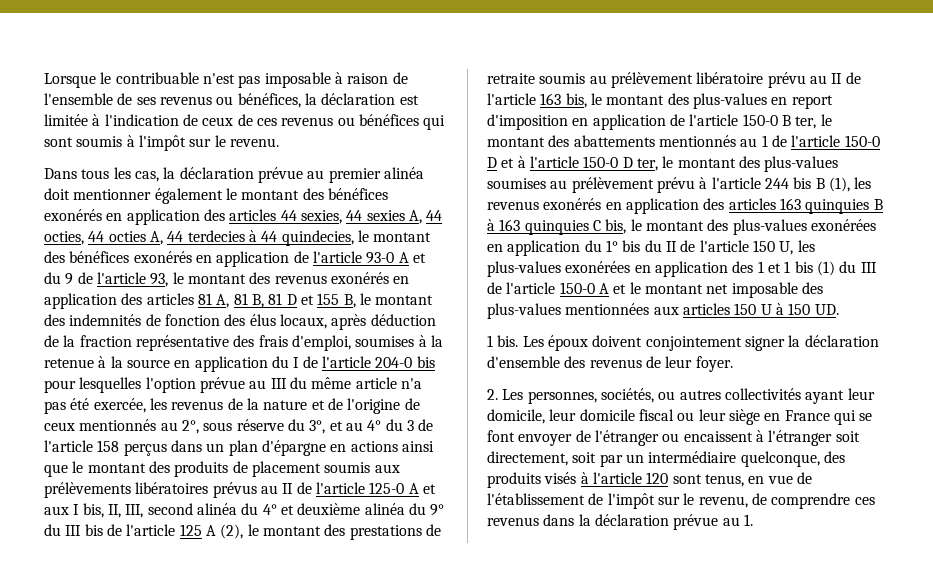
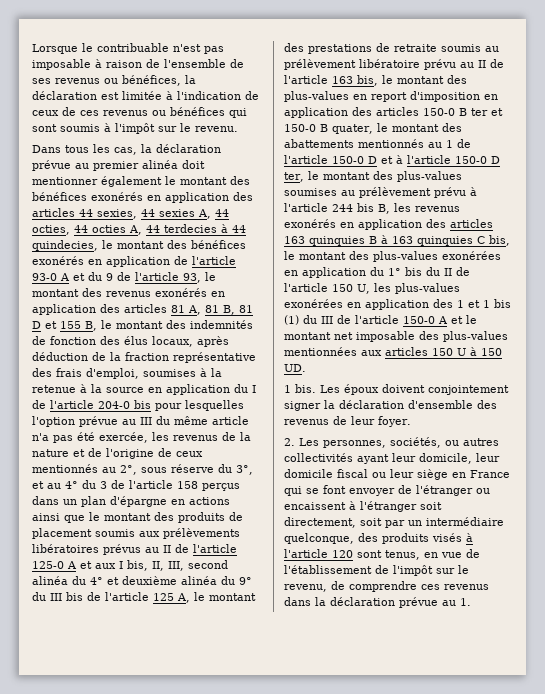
[205,524,244,539] A (2), -> [177,593,190,603] A,
[669,114,817,129] de l'article 150-0 B ter, -> [352,107,503,116] [284,124,373,134] des articles 150-0 B ter et 150-0 B quater,
[815,177,850,192] B (1), -> [378,204,390,214] B,

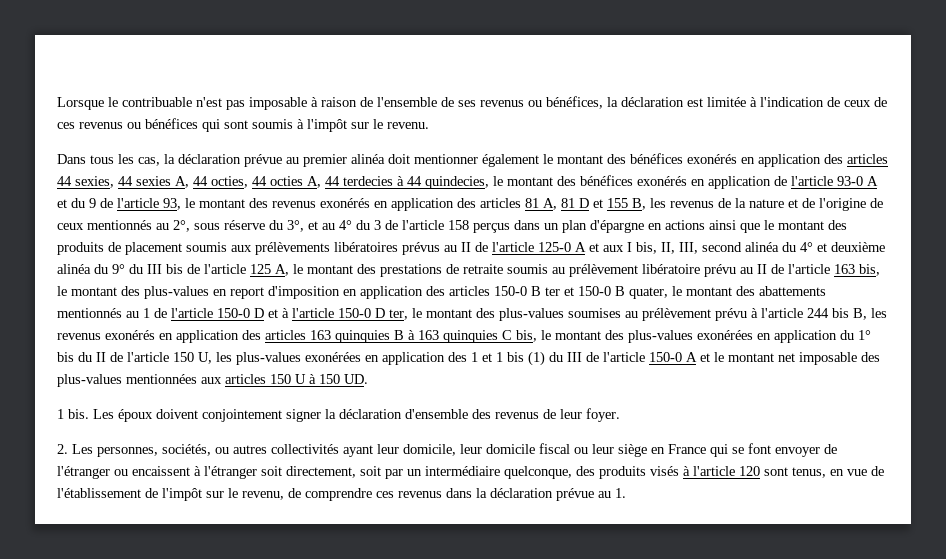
[223,305,253,315] B, 81 -> (575, 203) none
[101,320,253,329] [32,336,229,347] [32,352,256,363] [32,368,222,379] [32,384,256,395] [32,400,244,411] [32,416,249,427] [32,432,148,443] le montant des indemnités de fonction des élus locaux, après déduction de la fraction représentative des frais d'emploi, soumises à la retenue à la source en application du I de l'article 204-0 bis pour lesquelles l'option prévue au III du même article n'a pas été exercée, -> (646, 204) none

